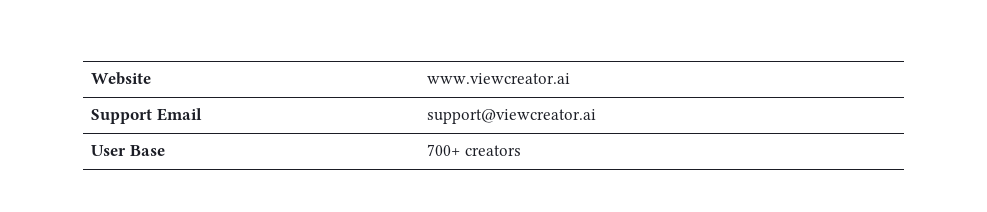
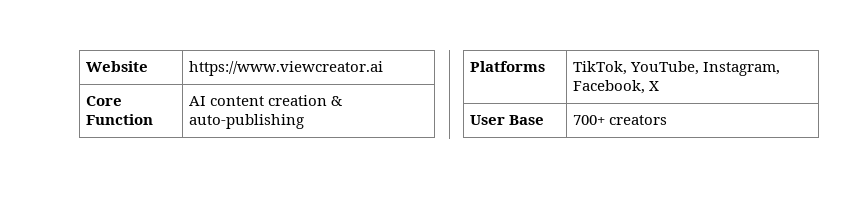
[427,73,571,84] [91,108,203,124] [427,109,597,124] www.viewcreator.ai // Support Email | support@viewcreator.ai -> [189,61,384,76] [86,96,123,106] [86,114,154,125] [189,95,343,106] [189,114,305,129] [470,61,546,72] [573,61,781,76] [573,80,660,94] https://www.viewcreator.ai // Core Function | AI content creation & auto-publishing // Platforms | TikTok, YouTube, Instagram, Facebook, X

